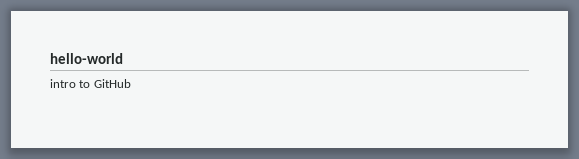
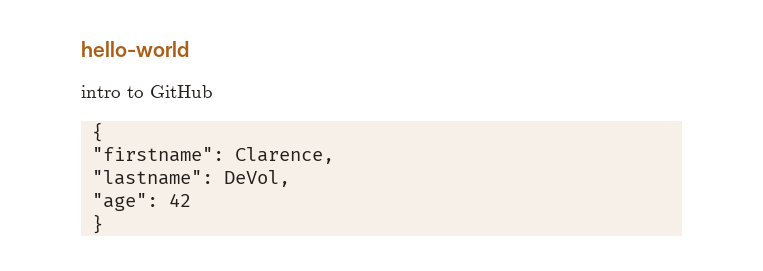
(131, 83) none -> [92,122,104,142] [92,147,335,164] [92,170,291,187] [92,193,192,211] [92,214,104,234] // { // "firstname": Clarence, // "lastname": DeVol, // "age": 42 // }

